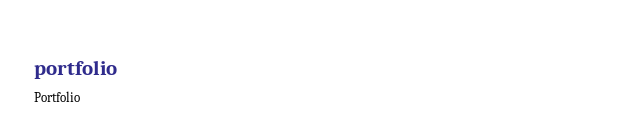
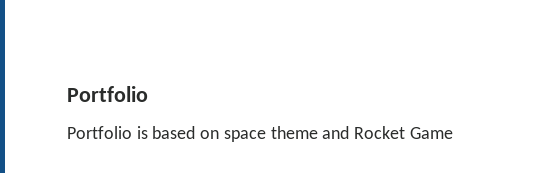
[34,60,117,79] [34,91,80,102] portfolio // Portfolio -> [67,86,148,102] [67,126,453,142] Portfolio // Portfolio is based on space theme and Rocket Game

